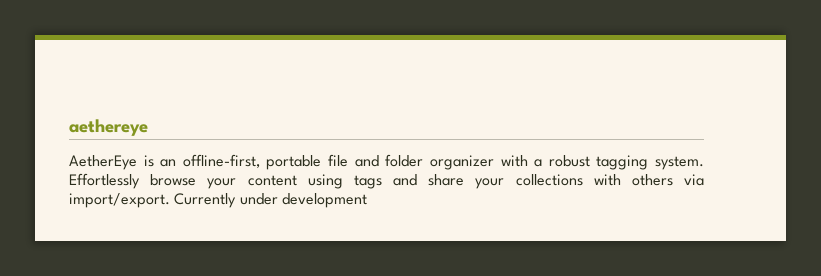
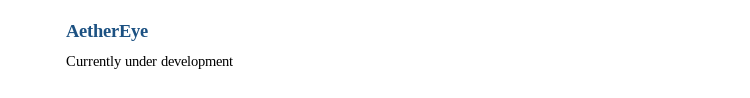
[69,119,148,136] [69,154,705,170] [69,173,704,189] [69,193,170,208] aethereye // AetherEye is an offline-first, portable file and folder organizer with a robust tagging system. Effortlessly browse your content using tags and share your collections with others via import/export. -> [66,24,148,41] AetherEye //

